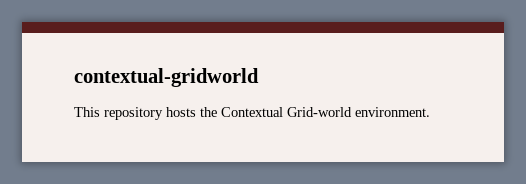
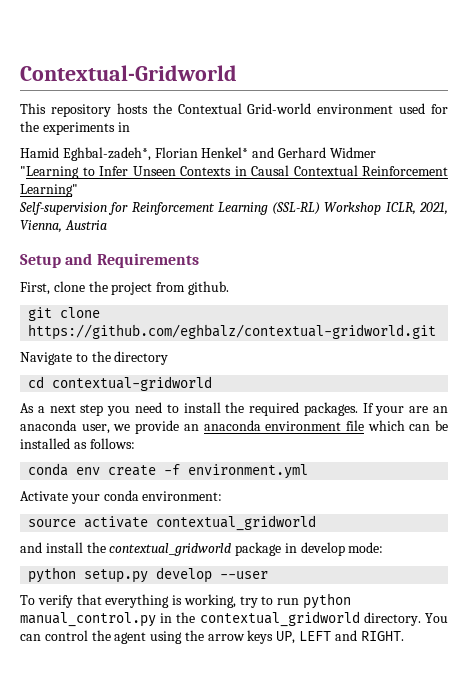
[74,68,259,87] contextual-gridworld -> [20,65,237,81] Contextual-Gridworld
[355,107,430,117] environment. -> [317,103,448,114] [20,121,130,135] [20,147,376,161] [20,165,448,179] [20,184,78,197] [19,202,448,215] [20,220,107,233] [20,253,199,268] [20,281,229,295] [28,307,101,321] [28,324,437,340] [20,351,169,365] [28,376,213,391] [20,402,448,416] [20,420,448,434] [20,438,135,449] [28,463,309,479] [20,490,223,504] [28,515,317,531] [20,542,384,556] [28,567,269,583] [20,593,352,609] [20,611,448,627] [20,630,404,644] environment used for the experiments in // Hamid Eghbal-zadeh*, Florian Henkel* and Gerhard Widmer // "Learning to Infer Unseen Contexts in Causal Contextual Reinforcement Learning" // Self-supervision for Reinforcement Learning (SSL-RL) Workshop ICLR, 2021, Vienna, Austria // Setup and Requirements // First, clone the project from github. // git clone https://github.com/eghbalz/contextual-gridworld.git // Navigate to the directory // cd contextual-gridworld // As a next step you need to install the required packages. If your are an anaconda user, we provide an anaconda environment file which can be installed as follows: // conda env create -f environment.yml // Activate your conda environment: // source activate contextual_gridworld // and install the contextual_gridworld package in develop mode: // python setup.py develop --user // To verify that everything is working, try to run python manual_control.py in the contextual_gridworld directory. You can control the agent using the arrow keys UP, LEFT and RIGHT.

